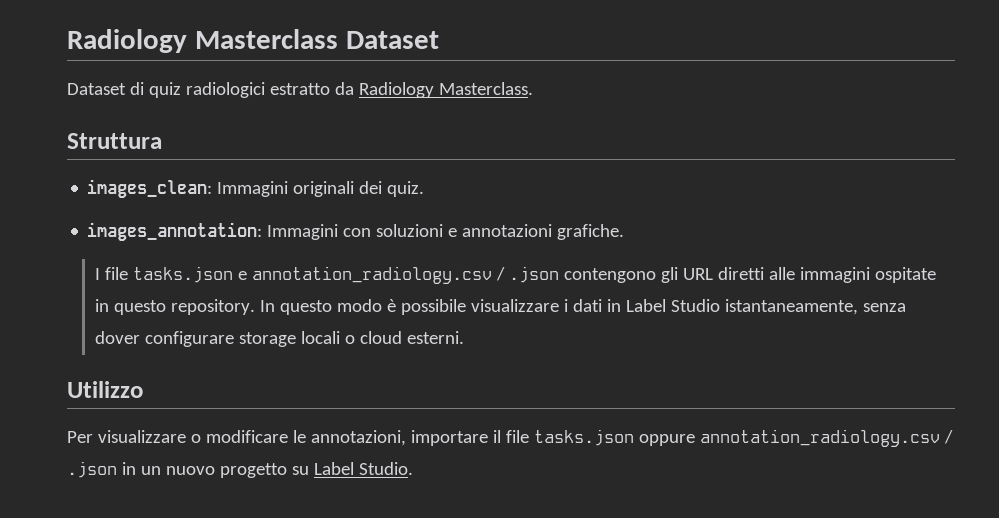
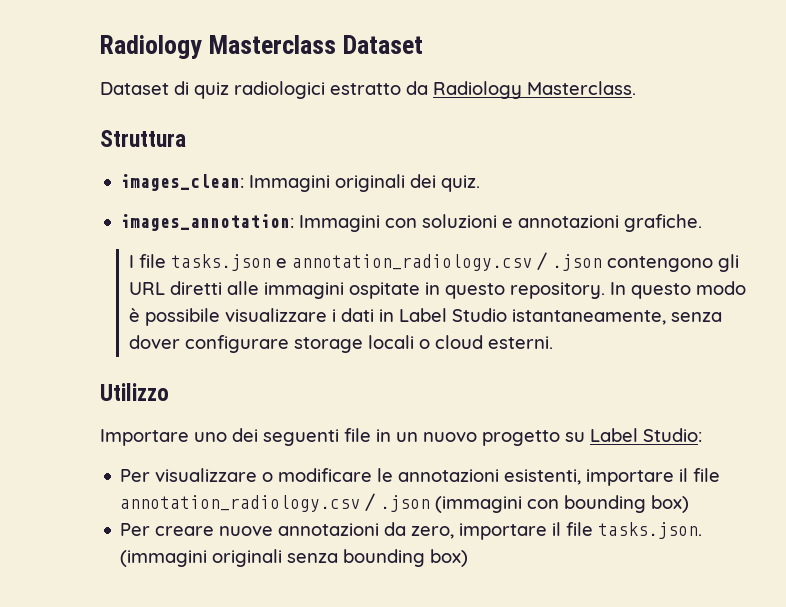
[67,429,953,447] [67,461,117,478] Per visualizzare o modificare le annotazioni, importare il file tasks.json oppure annotation_radiology.csv / .json -> [100,428,371,446] Importare uno dei seguenti file
[358,462,413,475] Studio. -> [643,428,702,442] [120,468,721,486] [120,493,690,513] [120,522,703,540] [120,549,469,567] Studio: // Per visualizzare o modificare le annotazioni esistenti, importare il file annotation_radiology.csv / .json (immagini con bounding box) // Per creare nuove annotazioni da zero, importare il file tasks.json. (immagini originali senza bounding box)

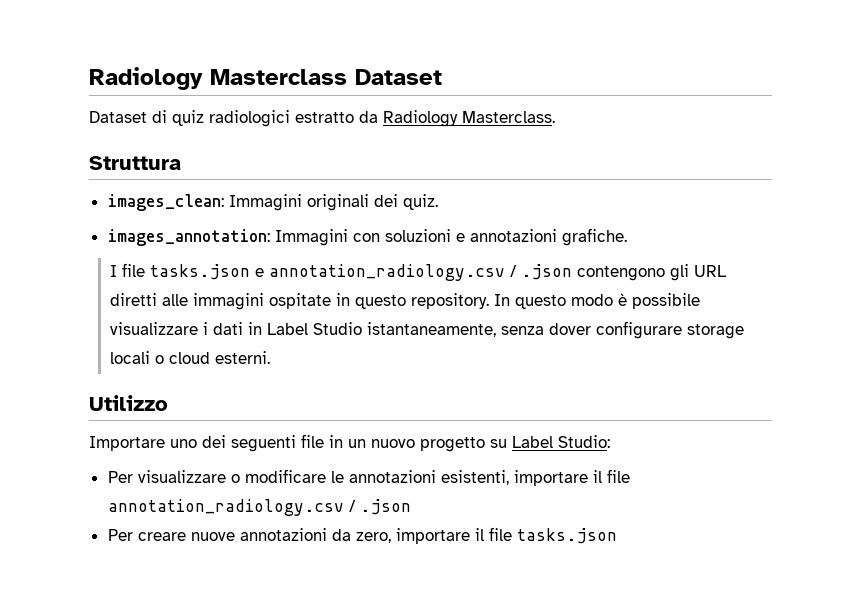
[435,495,690,513] (immagini con bounding box) -> (411, 507) none
[598,522,703,539] [120,549,469,567] tasks.json. (immagini originali senza bounding box) -> [516,528,617,544] tasks.json

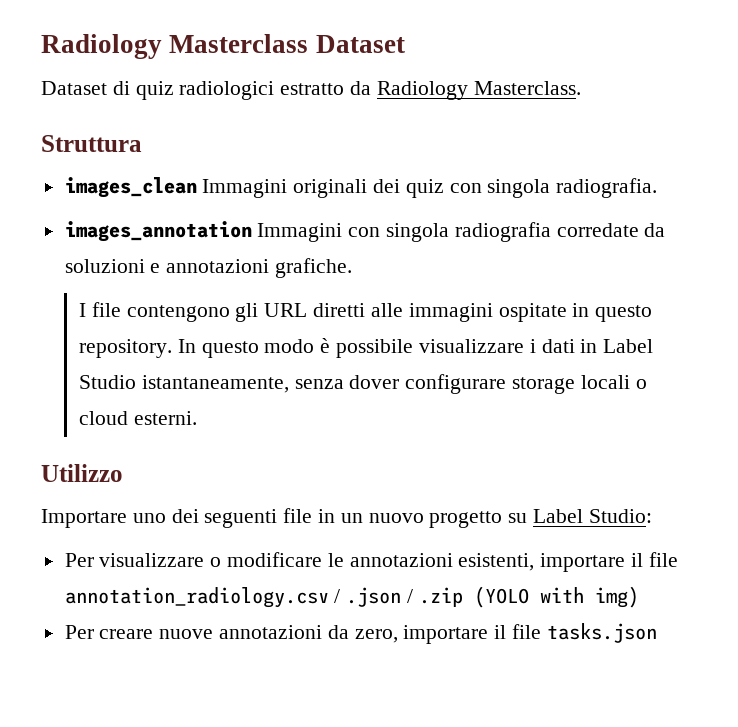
[107,194,224,211] images_clean: -> [64,177,197,198] images_clean
[402,194,438,210] [107,229,380,246] quiz. // images_annotation: Immagini con -> [405,178,658,198] [64,221,666,242] quiz con singola radiografia. // images_annotation Immagini con singola radiografia corredate da
[150,264,573,281] tasks.json e annotation_radiology.csv / .json -> (121, 309) none
(411, 507) none -> [407,586,639,608] / .zip (YOLO with img)

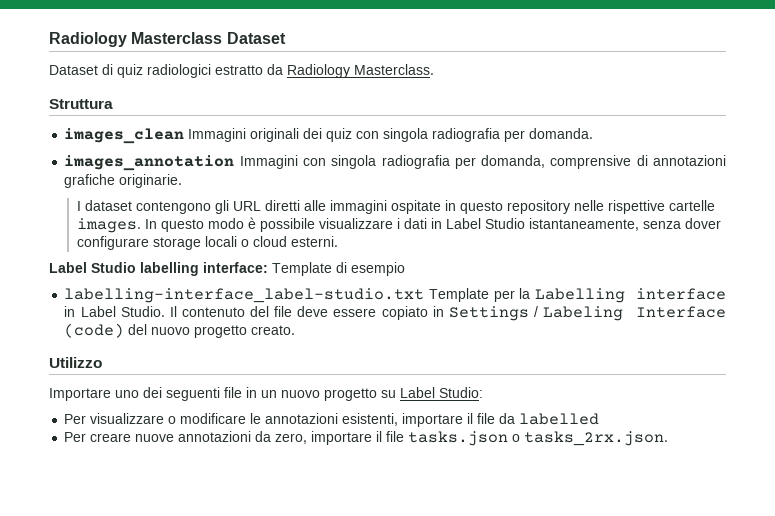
[556,178,658,198] radiografia. -> [432,128,594,142] radiografia per domanda.
[556,223,666,237] [64,258,353,278] corredate da soluzioni e annotazioni grafiche. -> [454,155,726,169] [64,174,183,188] per domanda, comprensive di annotazioni grafiche originarie.
[91,302,121,317] file -> [84,200,132,211] dataset
[79,339,173,358] repository. -> [506,200,715,214] [76,218,141,233] repository nelle rispettive cartelle images.
(197, 418) none -> [49,262,405,276] [64,288,726,303] [64,306,726,321] [64,323,296,338] // Label Studio labelling interface: Template di esempio // labelling-interface_label-studio.txt Template per la Labelling interface in Label Studio. Il contenuto del file deve essere copiato in Settings / Labeling Interface (code) del nuovo progetto creato.
[64,586,639,608] annotation_radiology.csv / .json / .zip (YOLO with img) -> [499,413,600,425] da labelled
(657, 633) none -> [512,431,669,446] o tasks_2rx.json.

